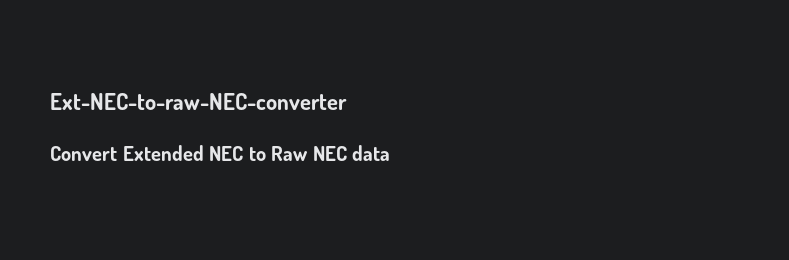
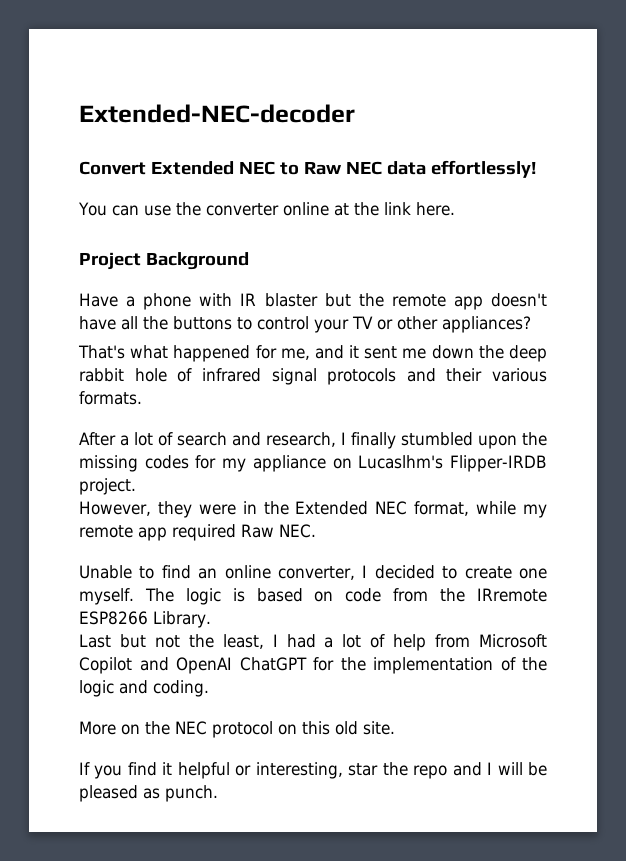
[50,93,347,110] Ext-NEC-to-raw-NEC-converter -> [79,104,355,123] Extended-NEC-decoder
(391, 153) none -> [430,160,536,178] [78,202,455,216] [79,252,249,270] [79,293,548,310] [79,316,531,333] [78,345,547,362] [79,368,547,385] [79,391,142,405] [79,432,547,449] [79,455,548,472] [79,478,136,495] [79,501,548,518] [79,524,316,541] [79,565,547,580] [79,588,547,605] [79,611,211,628] [79,634,547,651] [79,657,547,674] [79,680,209,697] [79,721,395,738] [79,762,547,779] [79,785,218,802] effortlessly! // You can use the converter online at the link here. // Project Background // Have a phone with IR blaster but the remote app doesn't have all the buttons to control your TV or other appliances? // That's what happened for me, and it sent me down the deep rabbit hole of infrared signal protocols and their various formats. // After a lot of search and research, I finally stumbled upon the missing codes for my appliance on Lucaslhm's Flipper-IRDB project. // However, they were in the Extended NEC format, while my remote app required Raw NEC. // Unable to find an online converter, I decided to create one myself. The logic is based on code from the IRremote ESP8266 Library. // Last but not the least, I had a lot of help from Microsoft Copilot and OpenAI ChatGPT for the implementation of the logic and coding. // More on the NEC protocol on this old site. // If you find it helpful or interesting, star the repo and I will be pleased as punch.

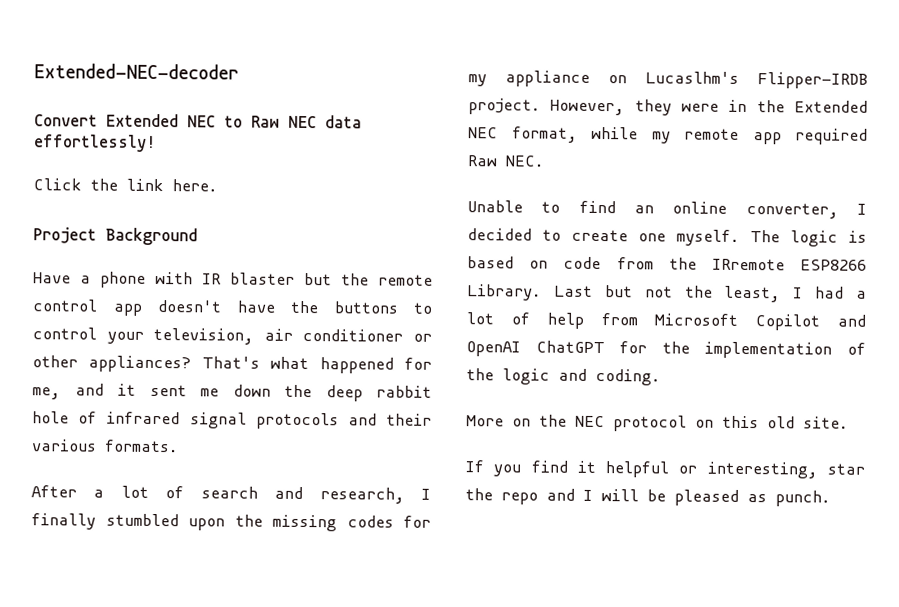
[78,202,349,216] You can use the converter online at -> [33,178,82,191] Click
(446, 300) none -> [32,299,98,312] control
[121,316,138,330] all -> (276, 306) none
[352,316,373,329] TV -> [153,327,404,345] television, air conditioner
(531, 324) // -> (192, 364) none
(136, 486) // -> (541, 106) none
(211, 619) // -> (542, 292) none

